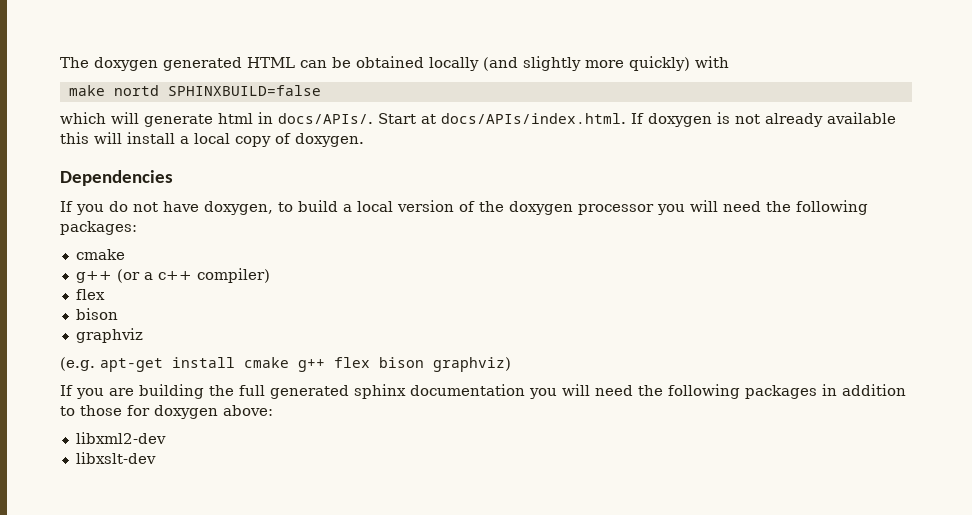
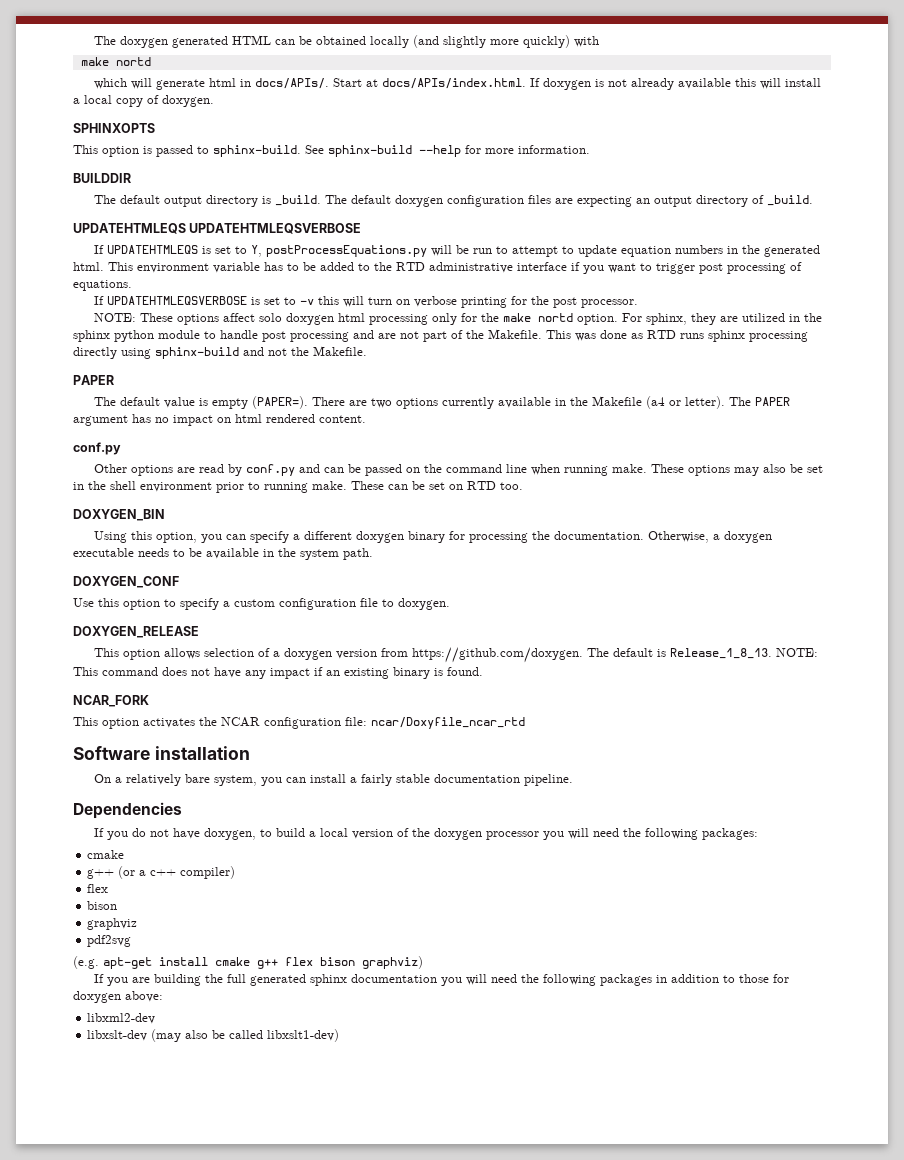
[167,85,321,96] SPHINXBUILD=false -> (151, 61) none
(364, 140) none -> [73,123,155,133] [73,145,590,157] [73,173,131,183] [94,195,814,207] [73,223,362,234] [94,245,821,257] [73,262,802,274] [73,280,132,291] [94,296,639,308] [94,313,823,325] [73,329,808,342] [73,346,367,359] [73,375,114,385] [94,396,791,409] [73,414,366,426] [73,442,121,455] [94,464,824,476] [73,481,523,493] [73,509,165,521] [94,531,773,543] [73,548,373,560] [73,576,179,588] [73,598,450,610] [73,626,199,638] [94,647,819,663] [73,667,483,679] [73,695,149,707] [73,717,525,729] [73,746,250,760] [94,774,574,786] // SPHINXOPTS // This option is passed to sphinx-build. See sphinx-build --help for more information. // BUILDDIR // The default output directory is _build. The default doxygen configuration files are expecting an output directory of _build. // UPDATEHTMLEQS UPDATEHTMLEQSVERBOSE // If UPDATEHTMLEQS is set to Y, postProcessEquations.py will be run to attempt to update equation numbers in the generated html. This environment variable has to be added to the RTD administrative interface if you want to trigger post processing of equations. // If UPDATEHTMLEQSVERBOSE is set to -v this will turn on verbose printing for the post processor. // NOTE: These options affect solo doxygen html processing only for the make nortd option. For sphinx, they are utilized in the sphinx python module to handle post processing and are not part of the Makefile. This was done as RTD runs sphinx processing directly using sphinx-build and not the Makefile. // PAPER // The default value is empty (PAPER=). There are two options currently available in the Makefile (a4 or letter). The PAPER argument has no impact on html rendered content. // conf.py // Other options are read by conf.py and can be passed on the command line when running make. These options may also be set in the shell environment prior to running make. These can be set on RTD too. // DOXYGEN_BIN // Using this option, you can specify a different doxygen binary for processing the documentation. Otherwise, a doxygen executable needs to be available in the system path. // DOXYGEN_CONF // Use this option to specify a custom configuration file to doxygen. // DOXYGEN_RELEASE // This option allows selection of a doxygen version from https://github.com/doxygen. The default is Release_1_8_13. NOTE: This command does not have any impact if an existing binary is found. // NCAR_FORK // This option activates the NCAR configuration file: ncar/Doxyfile_ncar_rtd // Software installation // On a relatively bare system, you can install a fairly stable documentation pipeline.
(143, 335) none -> [87,935,132,947] // pdf2svg
(156, 458) none -> [151,1029,340,1042] (may also be called libxslt1-dev)

